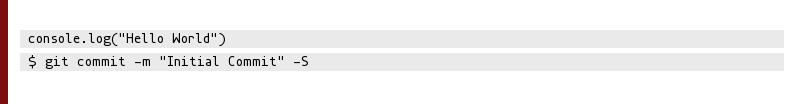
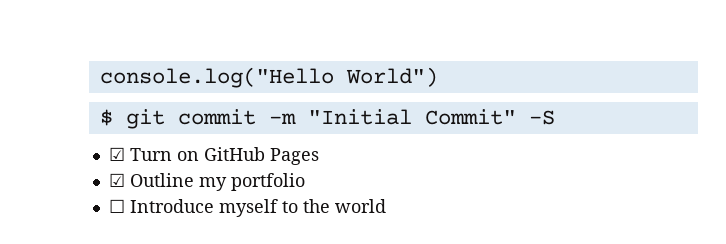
(310, 61) none -> [108,147,319,165] [108,173,305,191] [108,199,386,217] // ☑ Turn on GitHub Pages // ☑ Outline my portfolio // ☐ Introduce myself to the world

